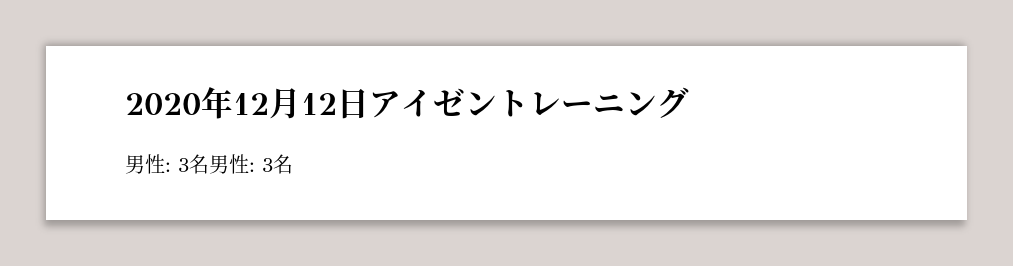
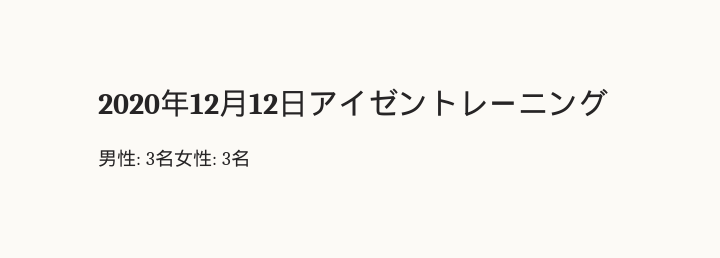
[209,155,229,174] 男 -> [174,149,194,167] 女

